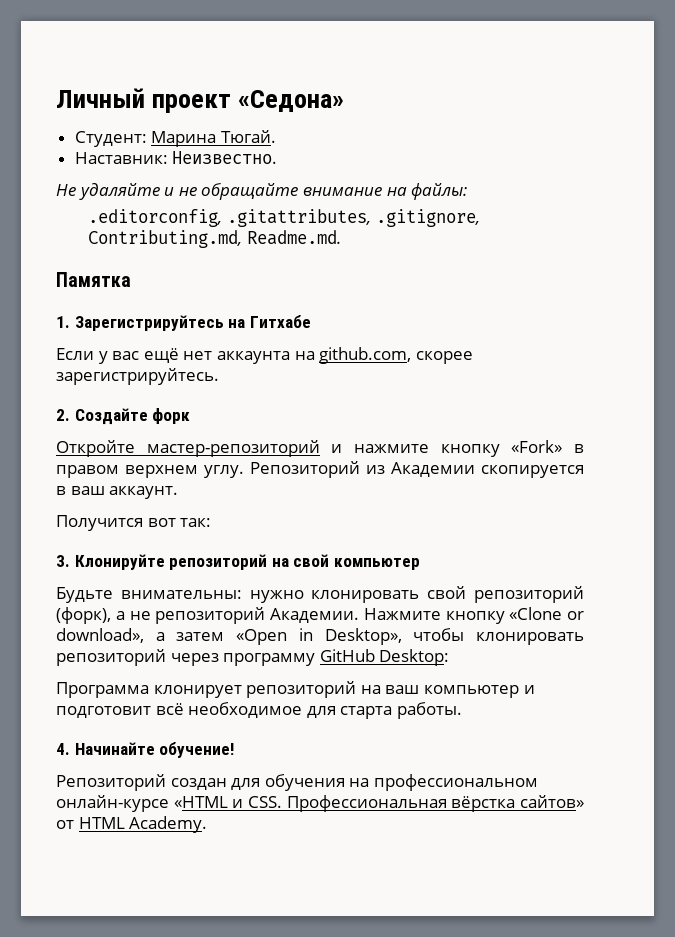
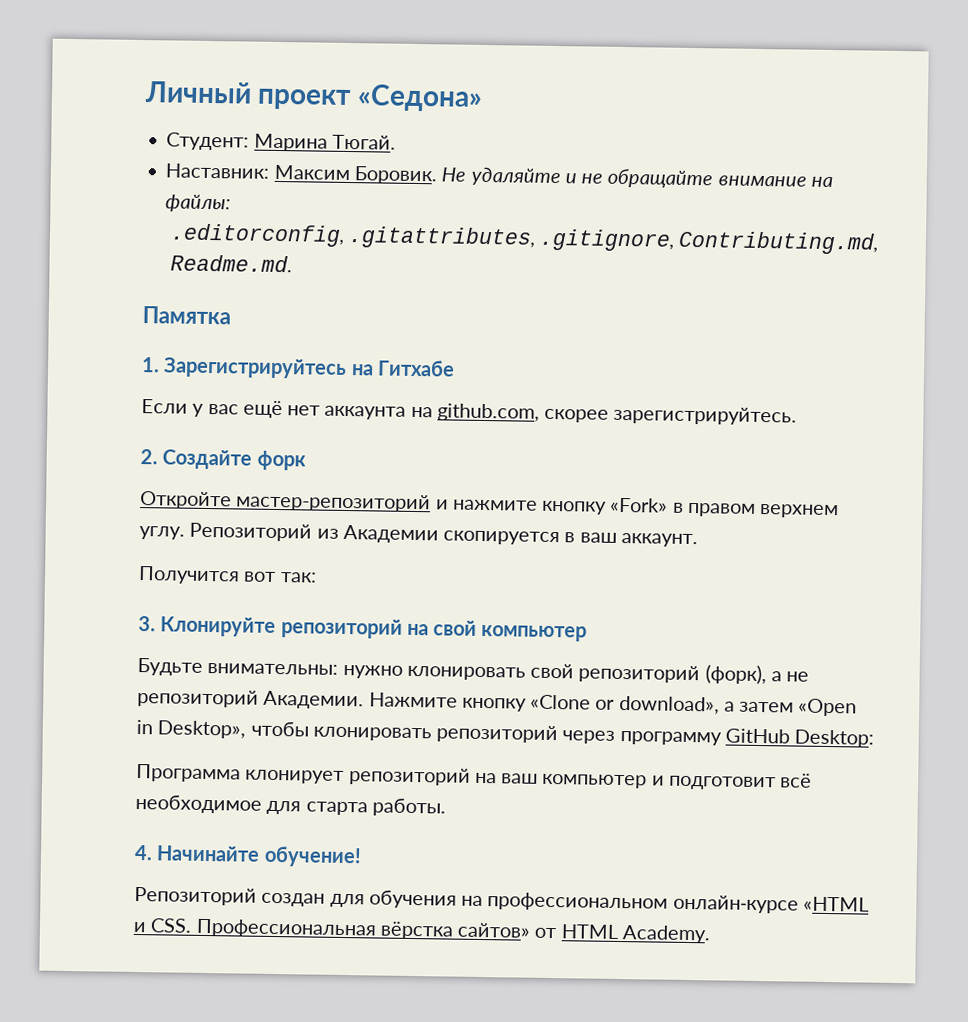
[172,151,278,164] Неизвестно. // -> [273,164,437,185] Максим Боровик.

